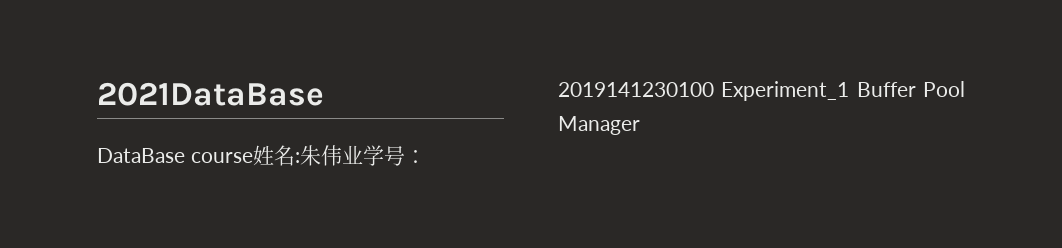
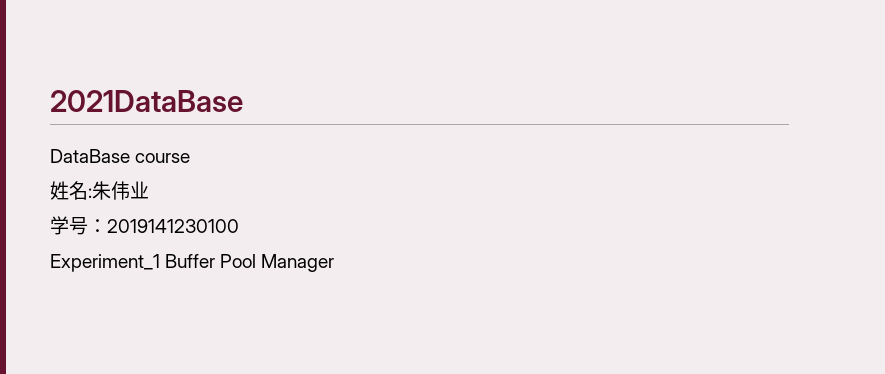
(253, 157) none -> (191, 158) //
(363, 154) none -> (149, 190) //
(714, 89) none -> (239, 226) //

